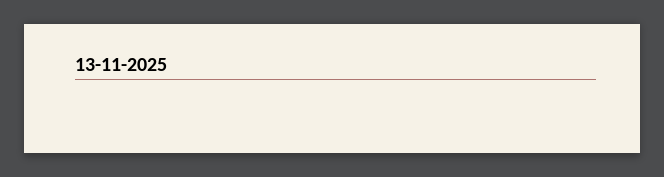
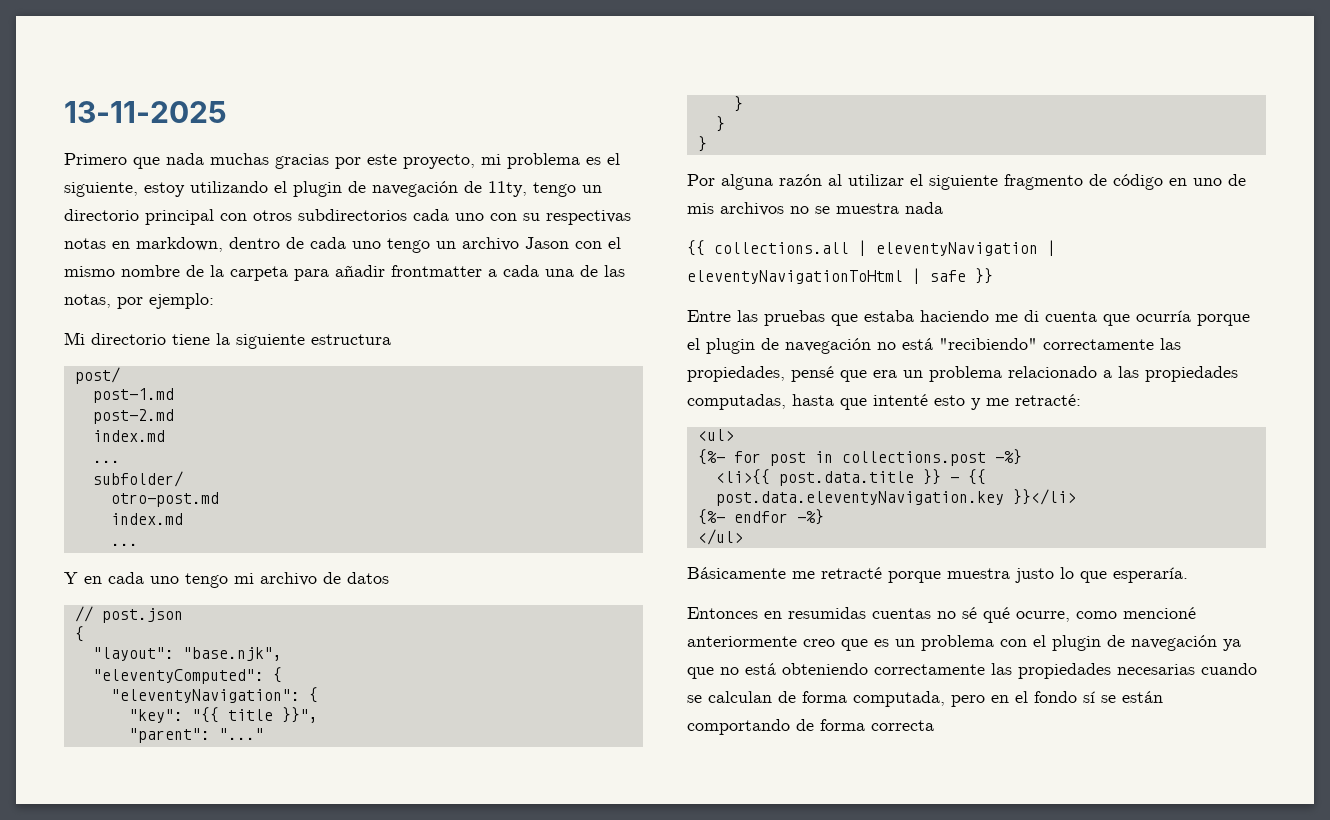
(167, 64) none -> [64,153,620,169] [64,181,602,197] [64,209,631,225] [64,237,621,253] [64,265,625,281] [64,293,214,309] [64,332,391,349] [74,367,120,384] [92,388,174,403] [92,409,174,424] [92,430,165,442] [92,460,120,463] [92,471,183,487] [110,492,219,507] [110,513,183,525] [110,543,138,546] [64,572,389,588] [74,606,183,623] [74,626,84,642] [92,647,282,661] [92,667,282,684] [110,687,318,703] [128,707,318,723] [128,728,264,743] [733,96,743,112] [715,116,725,132] [697,136,707,152] [687,174,1246,190] [687,202,943,216] [687,240,1056,256] [687,268,993,284] [687,310,1250,326] [687,338,1181,354] [687,366,1238,382] [687,394,1081,410] [697,429,734,441] [697,449,1022,466] [715,469,986,486] [715,489,1076,506] [697,509,824,525] [697,529,743,545] [687,567,1188,583] [687,607,1196,623] [687,635,1241,651] [687,663,1257,679] [687,691,1163,707] [687,719,934,735] // Primero que nada muchas gracias por este proyecto, mi problema es el siguiente, estoy utilizando el plugin de navegación de 11ty, tengo un directorio principal con otros subdirectorios cada uno con su respectivas notas en markdown, dentro de cada uno tengo un archivo Jason con el mismo nombre de la carpeta para añadir frontmatter a cada una de las notas, por ejemplo: // Mi directorio tiene la siguiente estructura // post/ // post-1.md // post-2.md // index.md // ... // subfolder/ // otro-post.md // index.md // ... // Y en cada uno tengo mi archivo de datos // // post.json // { // "layout": "base.njk", // "eleventyComputed": { // "eleventyNavigation": { // "key": "{{ title }}", // "parent": "..." // } // } // } // Por alguna razón al utilizar el siguiente fragmento de código en uno de mis archivos no se muestra nada // {{ collections.all | eleventyNavigation | eleventyNavigationToHtml | safe }} // Entre las pruebas que estaba haciendo me di cuenta que ocurría porque el plugin de navegación no está "recibiendo" correctamente las propiedades, pensé que era un problema relacionado a las propiedades computadas, hasta que intenté esto y me retracté: // <ul> // {%- for post in collections.post -%} // <li>{{ post.data.title }} - {{ post.data.eleventyNavigation.key }}</li> // {%- endfor -%} // </ul> // Básicamente me retracté porque muestra justo lo que esperaría. // Entonces en resumidas cuentas no sé qué ocurre, como mencioné anteriormente creo que es un problema con el plugin de navegación ya que no está obteniendo correctamente las propiedades necesarias cuando se calculan de forma computada, pero en el fondo sí se están comportando de forma correcta

